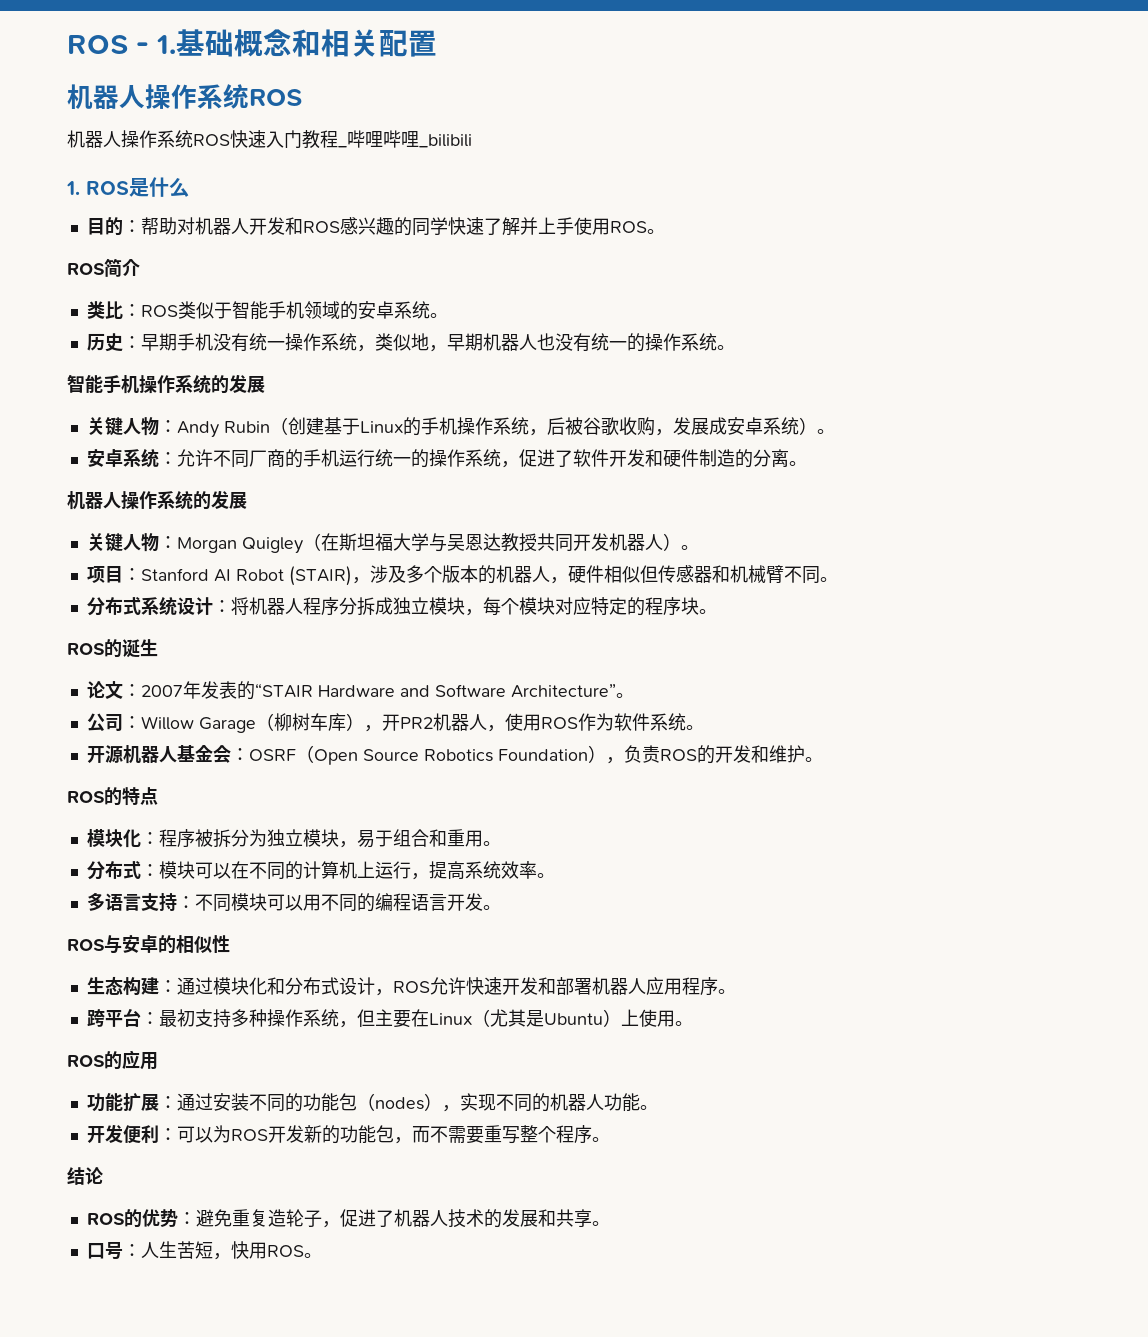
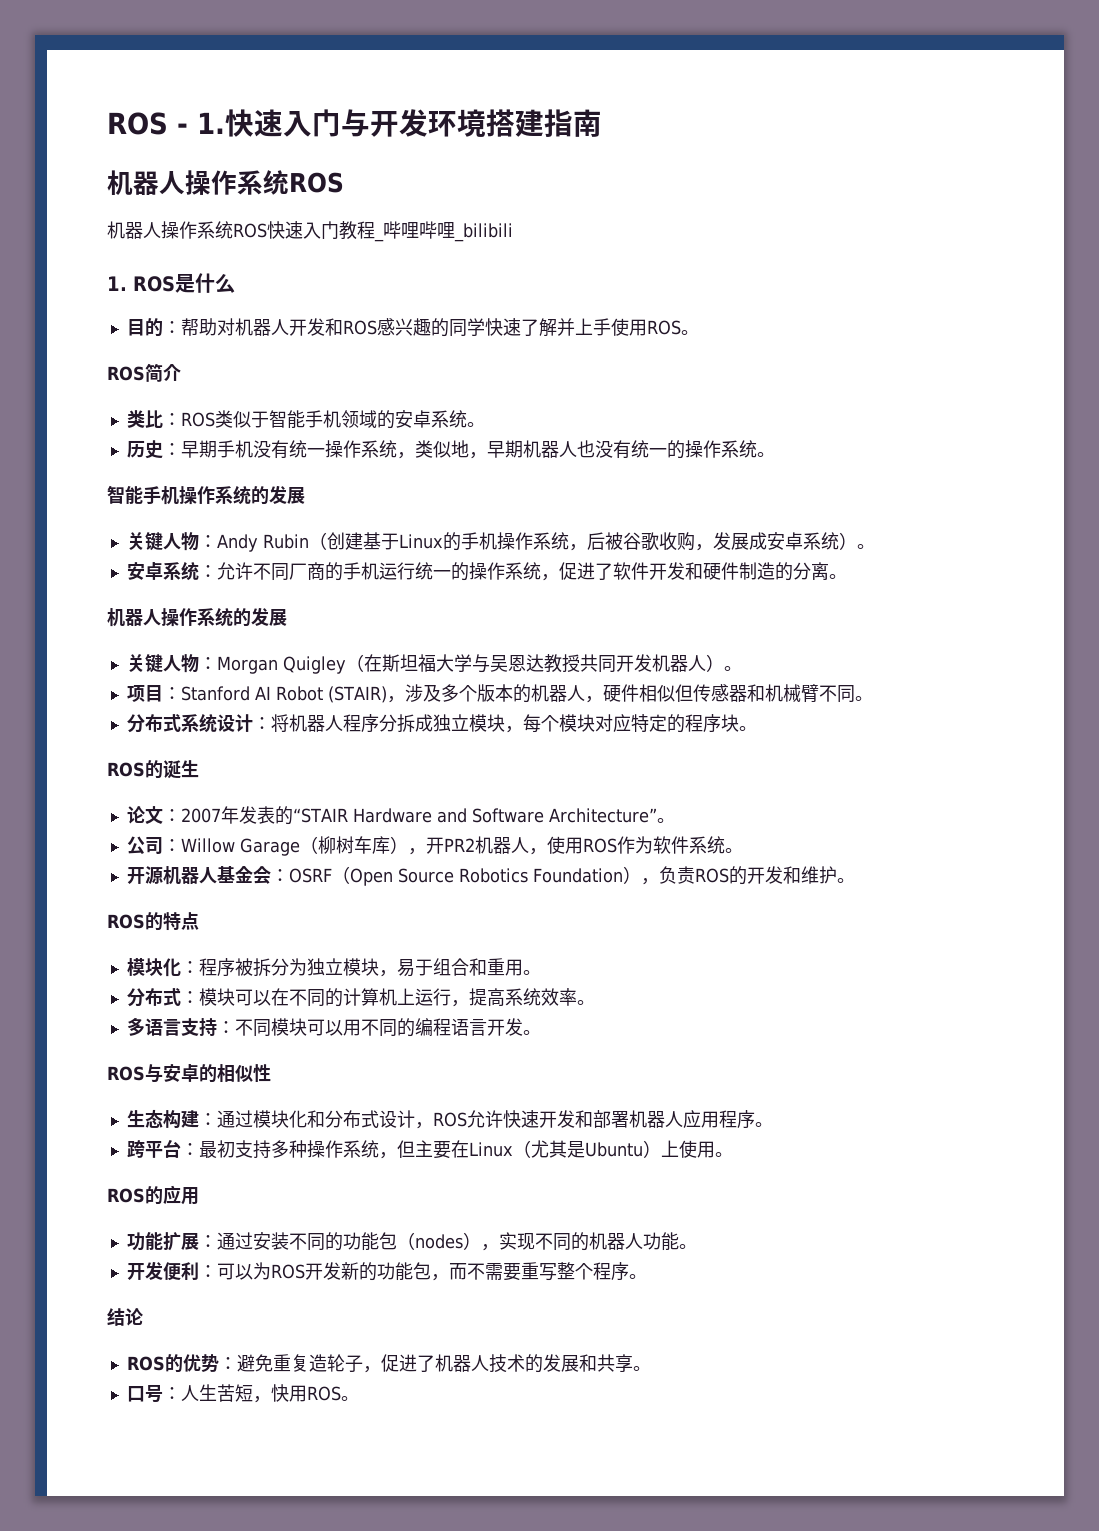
[176,29,437,57] 基础概念和相关配置 -> [225,109,602,137] 快速入门与开发环境搭建指南

